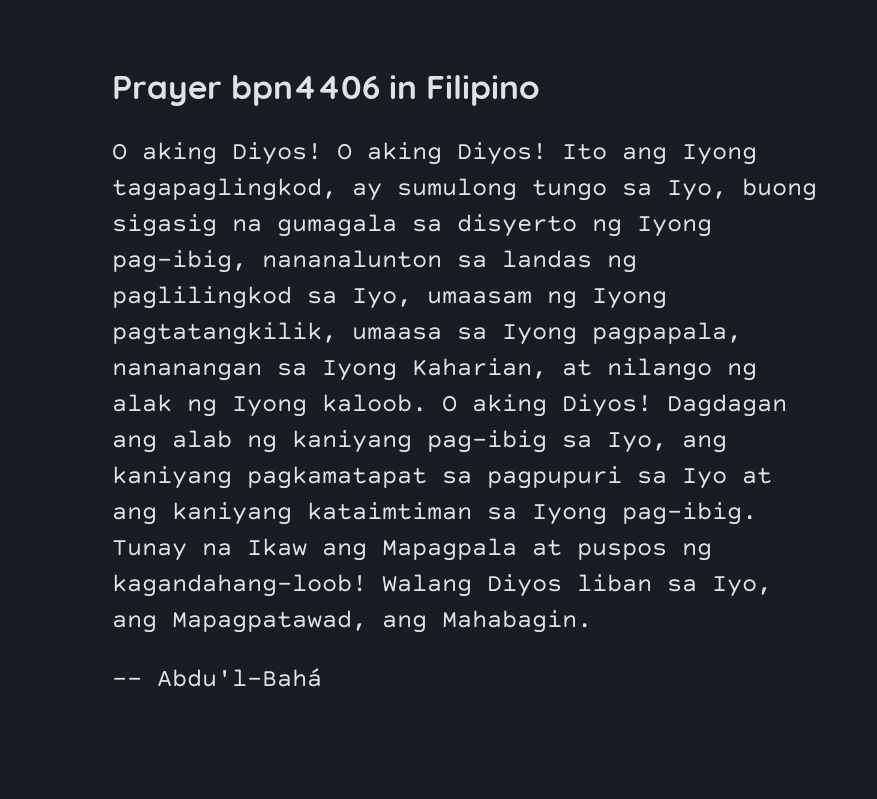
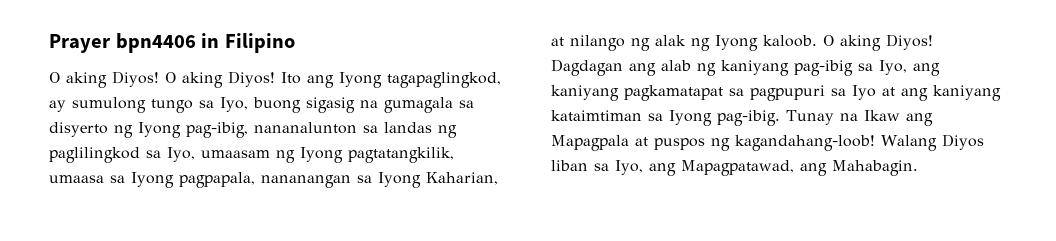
[112,668,322,687] // -- Abdu'l-Bahá -> (918, 168) none

